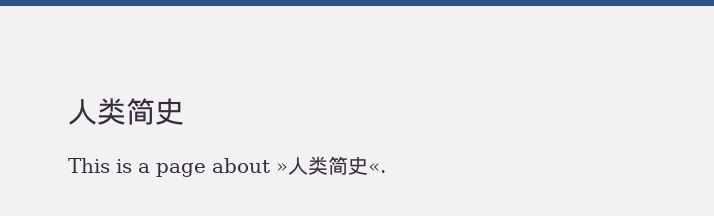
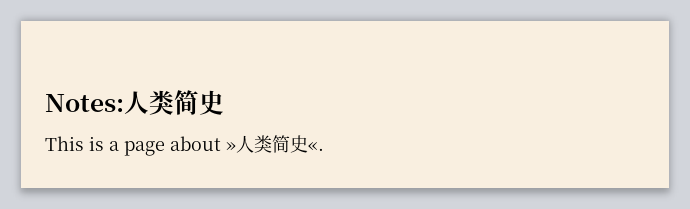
(68, 112) none -> [45,94,124,112] Notes:

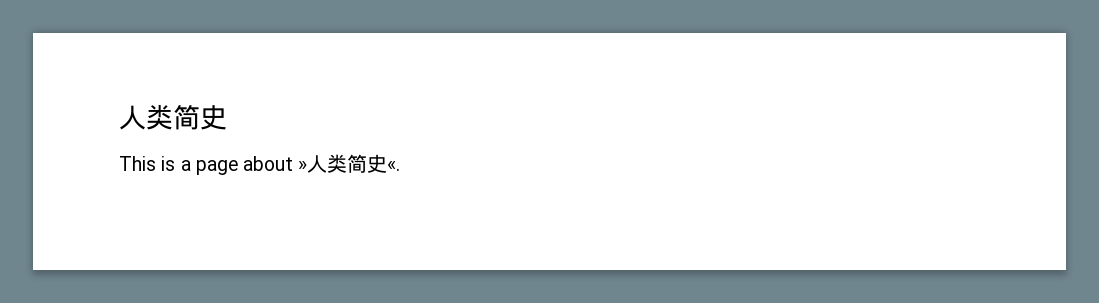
[45,94,124,112] Notes: -> (119, 117) none

